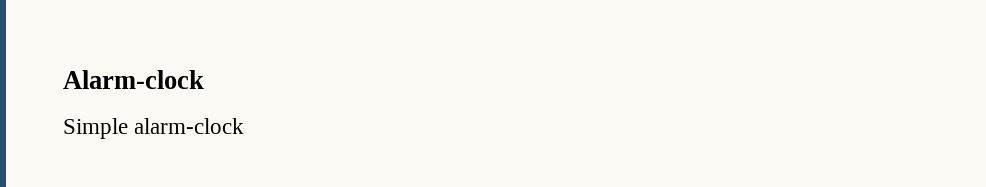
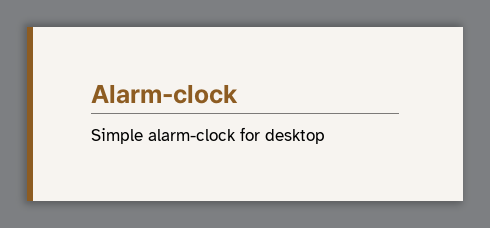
(245, 126) none -> [240,127,325,144] for desktop

